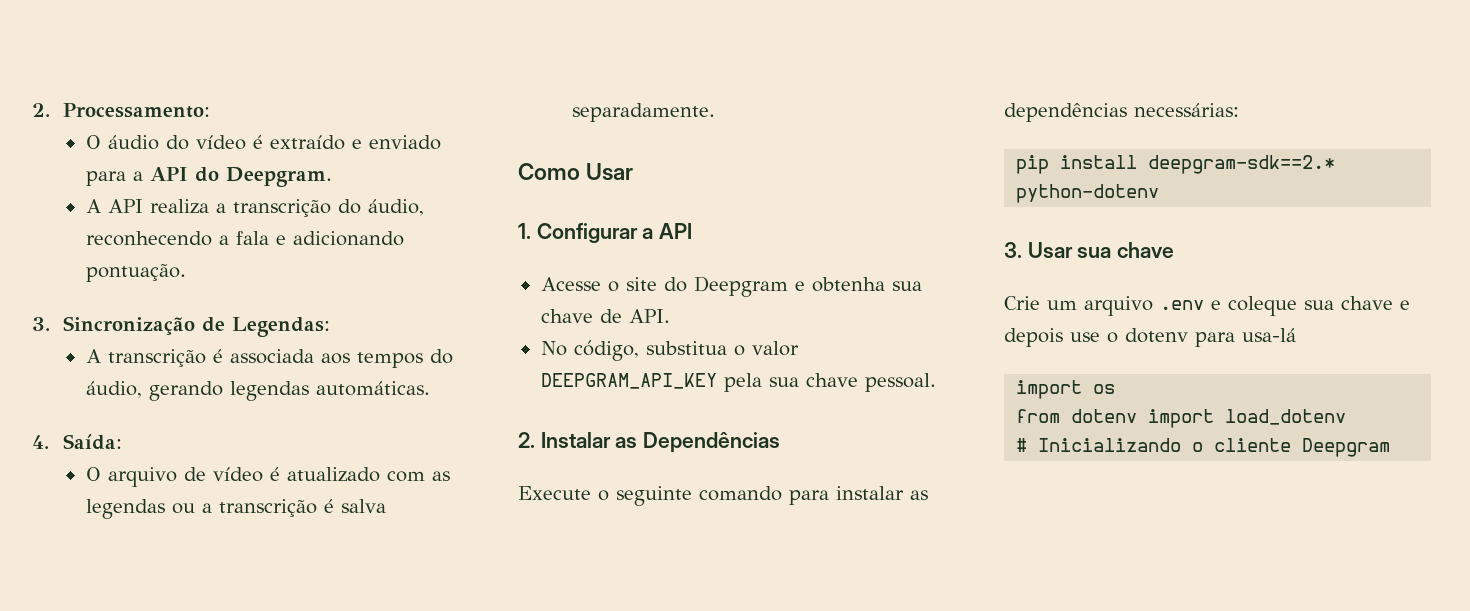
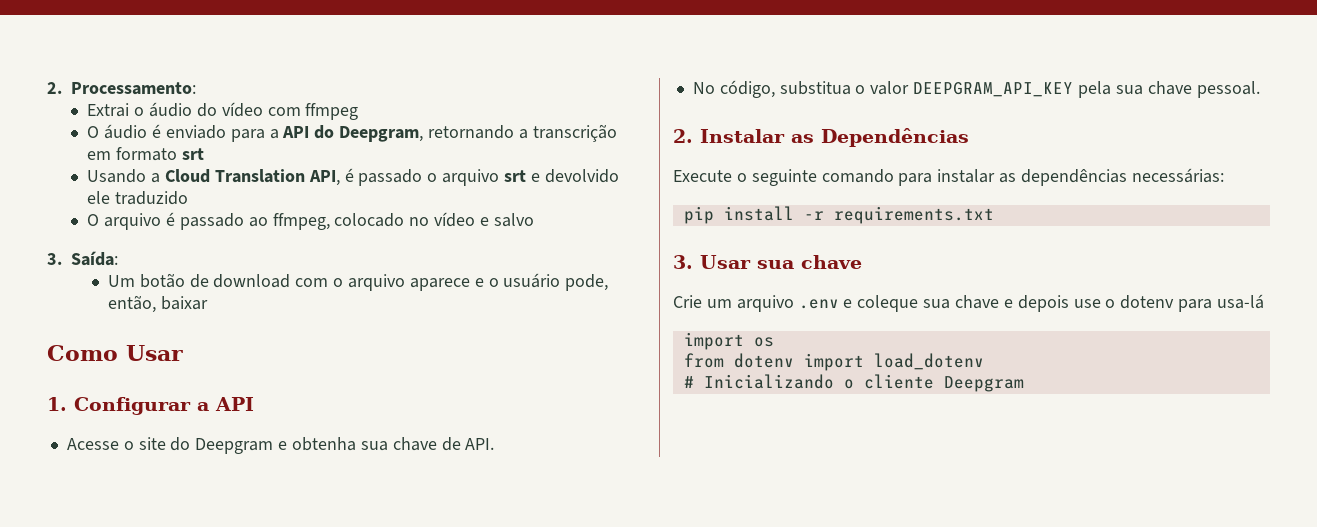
[85,135,101,149] O -> [87,103,145,117] Extrai o
[252,135,362,150] é extraído e -> [267,103,359,120] [87,124,162,139] com ffmpeg // O áudio é
[225,167,332,187] [85,199,424,217] [85,231,404,246] [85,264,186,282] [32,316,331,337] [85,349,453,368] [85,381,430,401] [32,434,123,450] [85,467,450,487] [85,499,386,519] [571,103,715,122] Deepgram. // A API realiza a transcrição do áudio, reconhecendo a fala e adicionando pontuação. // 3. Sincronização de Legendas: // A transcrição é associada aos tempos do áudio, gerando legendas automáticas. // 4. Saída: // O arquivo de vídeo é atualizado com as legendas ou a transcrição é salva separadamente. -> [339,124,617,142] [87,147,205,161] [87,168,619,186] [87,191,189,205] [87,212,534,230] [47,251,118,266] [107,273,609,291] [107,295,208,313] Deepgram, retornando a transcrição em formato srt // Usando a Cloud Translation API, é passado o arquivo srt e devolvido ele traduzido // O arquivo é passado ao ffmpeg, colocado no vídeo e salvo // 3. Saída: // Um botão de download com o arquivo aparece e o usuário pode, então, baixar
[1148,155,1336,174] [1016,184,1160,203] deepgram-sdk==2.* python-dotenv -> [803,206,994,224] -r requirements.txt

